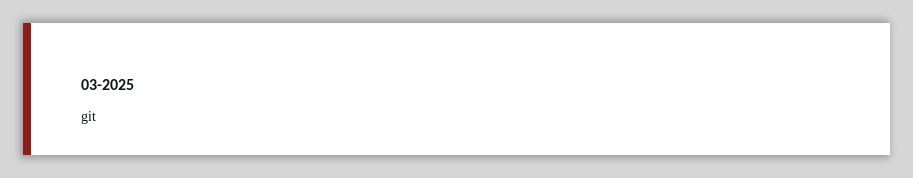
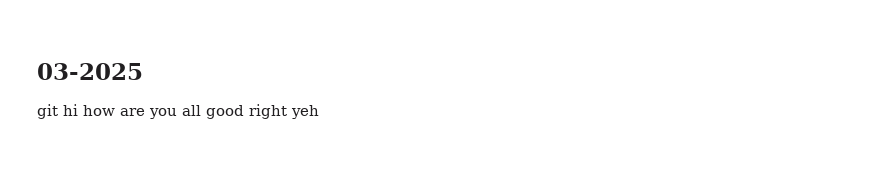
(96, 117) none -> [63,104,319,119] hi how are you all good right yeh

